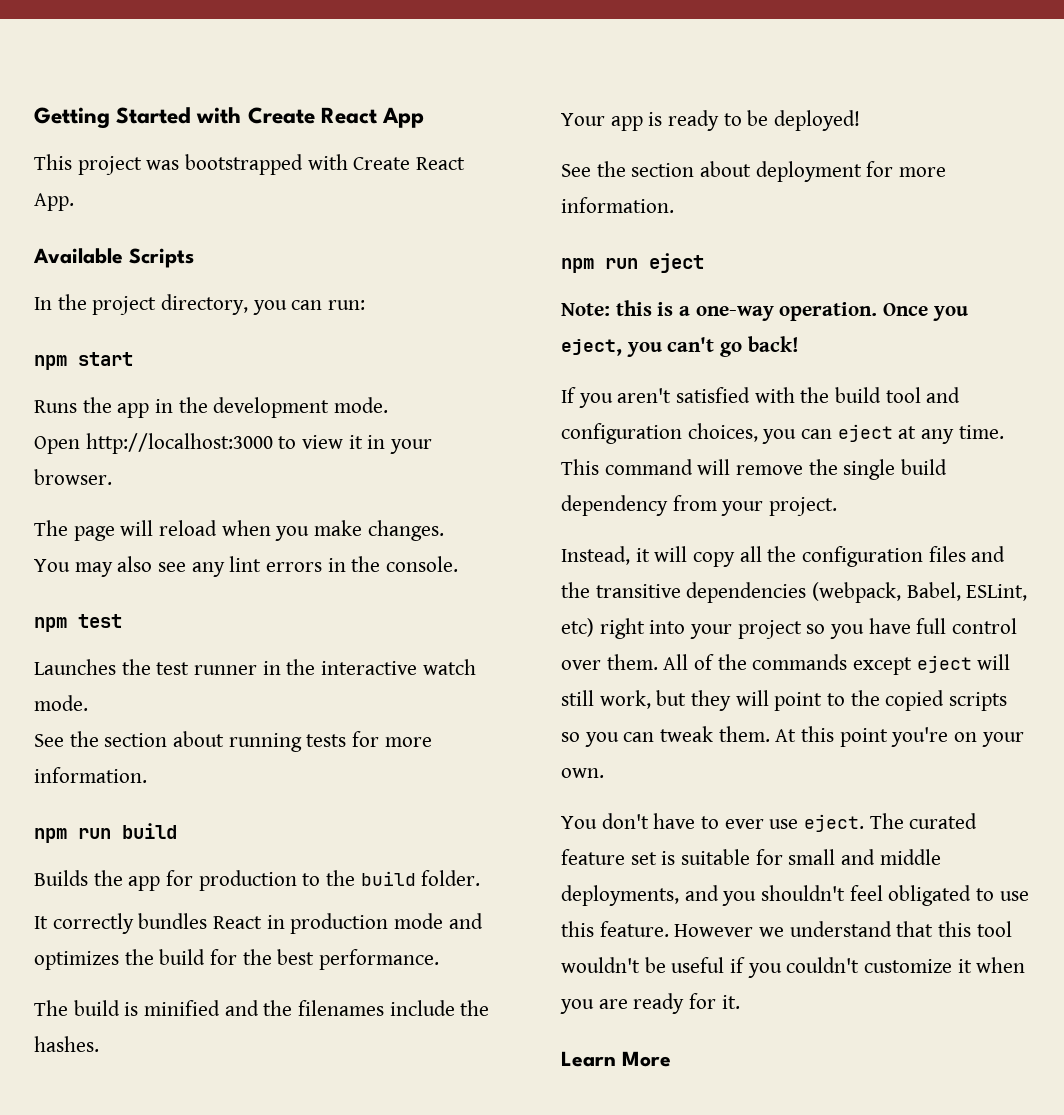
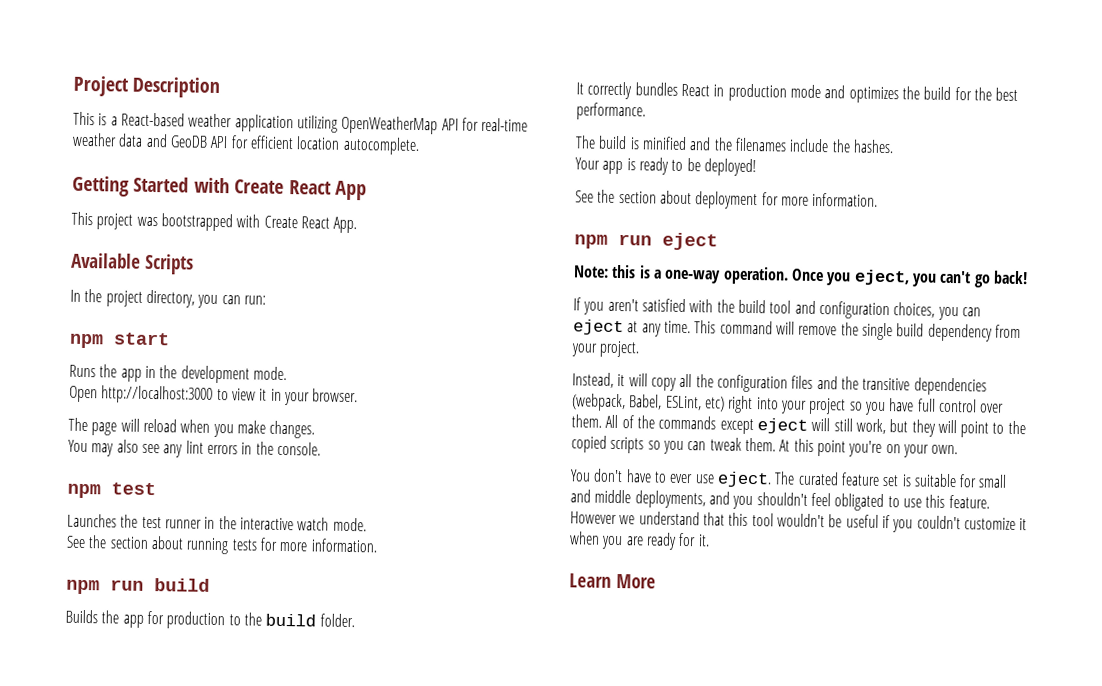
(34, 118) none -> [73,75,221,99] [73,111,529,135] [72,132,420,155] Project Description // This is a React-based weather application utilizing OpenWeatherMap API for real-time weather data and GeoDB API for efficient location autocomplete. //

